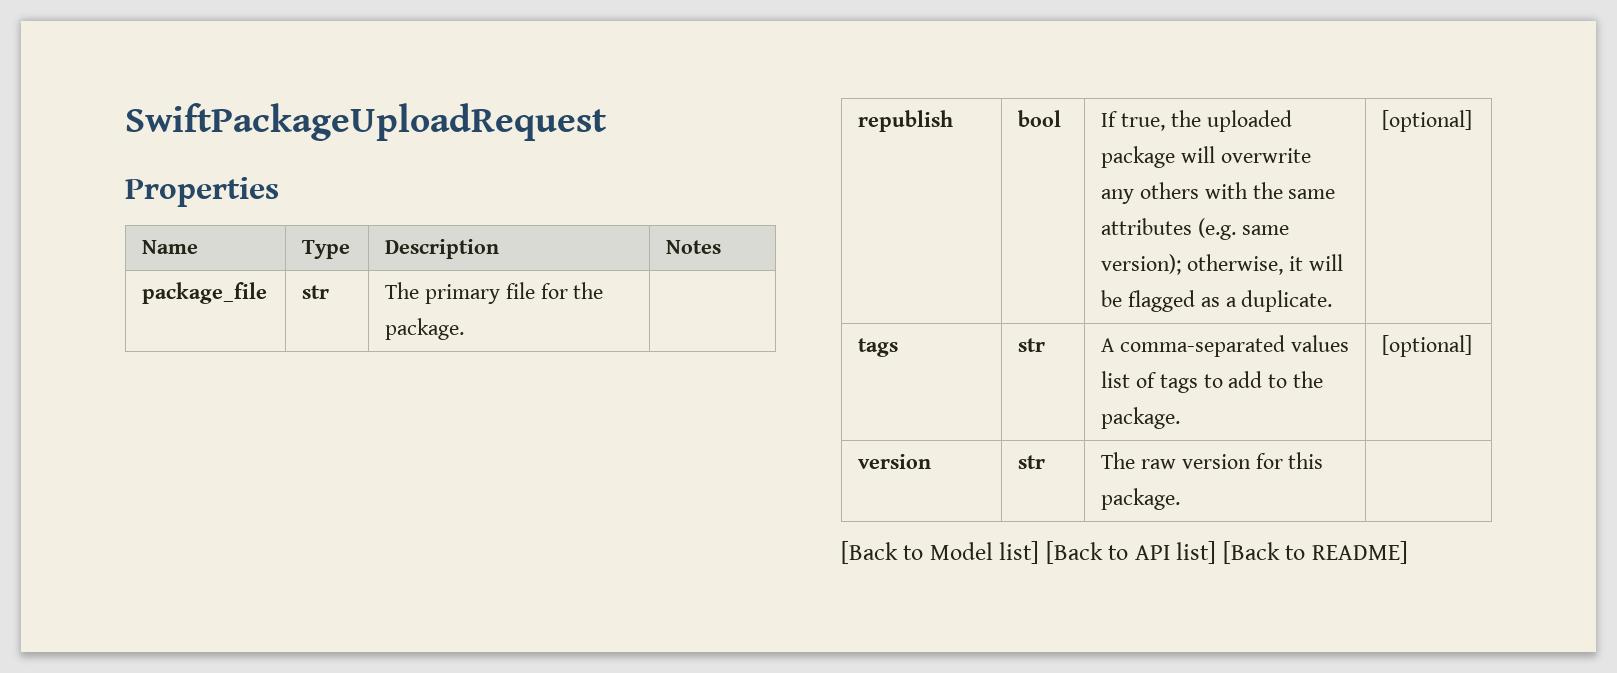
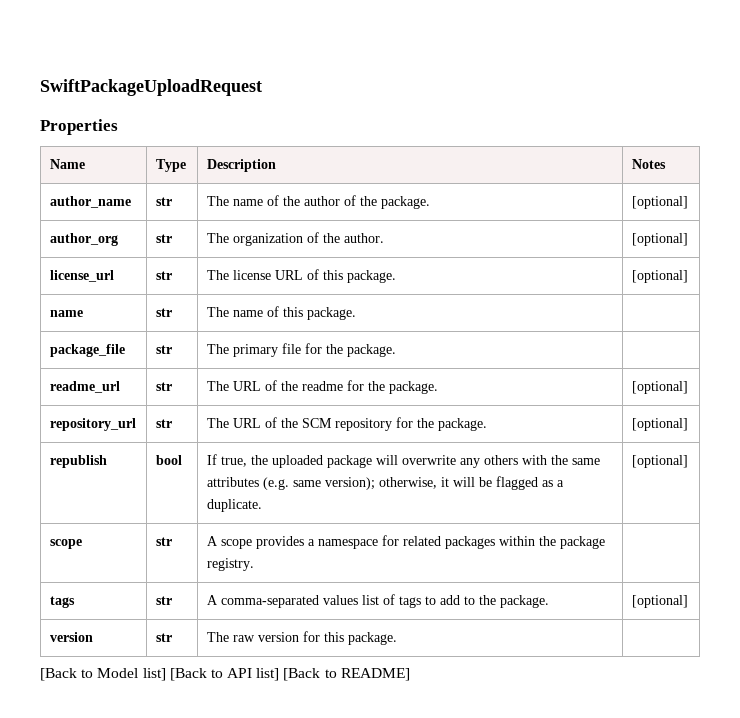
(722, 247) none -> [49,196,131,208] [155,197,172,206] [206,195,430,209] [631,196,688,209] [49,233,118,246] [155,234,172,243] [206,232,384,246] [631,233,688,246] [49,270,114,282] [155,271,172,280] [206,269,396,283] [631,270,688,283] [49,310,83,317] [155,308,172,317] [206,306,356,320] // author_name | str | The name of the author of the package. | [optional] // author_org | str | The organization of the author. | [optional] // license_url | str | The license URL of this package. | [optional] // name | str | The name of this package. |
(465, 329) none -> [49,381,120,393] [155,382,172,391] [206,380,438,394] [631,381,688,394] [49,418,136,431] [155,419,172,428] [206,417,487,431] [631,418,688,431] // readme_url | str | The URL of the readme for the package. | [optional] // repository_url | str | The URL of the SCM repository for the package. | [optional]
(1473, 121) none -> [49,539,82,549] [155,537,172,546] [206,535,605,549] [206,558,254,571] // scope | str | A scope provides a namespace for related packages within the package registry. |

